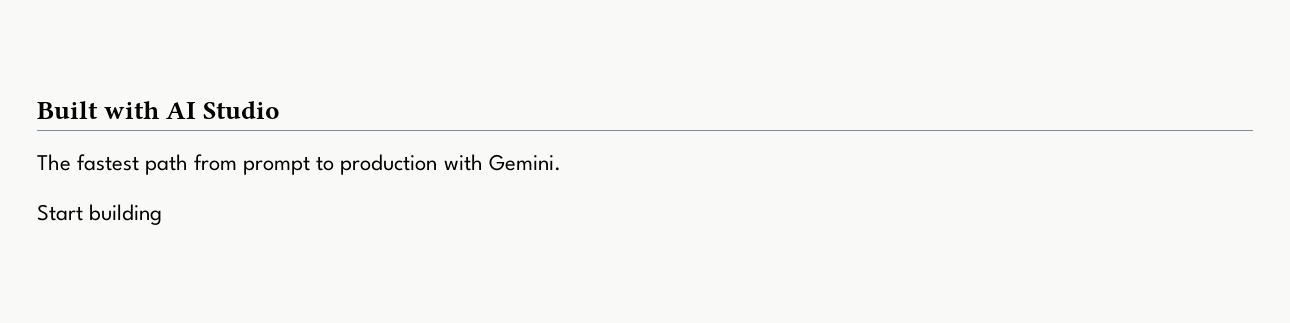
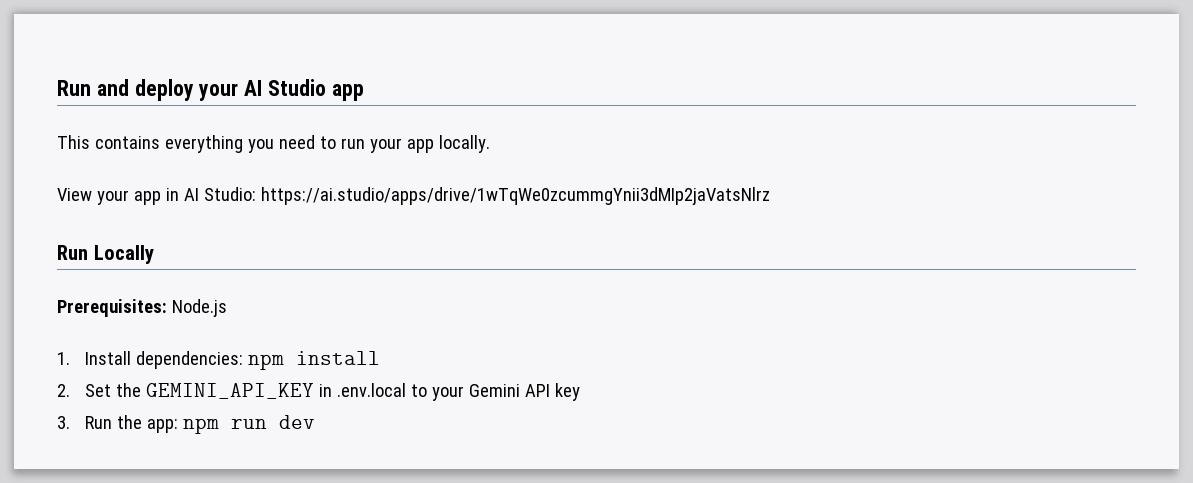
[37,101,281,119] [37,154,561,175] [37,204,163,225] Built with AI Studio // The fastest path from prompt to production with Gemini. // Start building -> [57,79,364,101] [57,135,490,153] [57,187,770,205] [57,245,154,264] [57,299,227,317] [57,351,380,370] [57,383,580,401] [57,415,315,434] Run and deploy your AI Studio app // This contains everything you need to run your app locally. // View your app in AI Studio: https://ai.studio/apps/drive/1wTqWe0zcummgYnii3dMIp2jaVatsNlrz // Run Locally // Prerequisites: Node.js // 1. Install dependencies: npm install // 2. Set the GEMINI_API_KEY in .env.local to your Gemini API key // 3. Run the app: npm run dev

